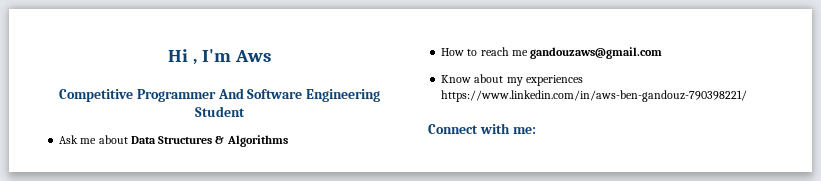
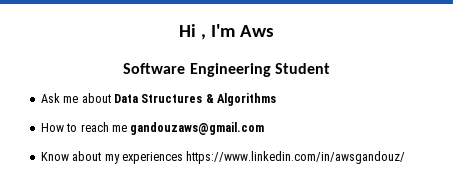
[58,88,244,102] Competitive Programmer And -> (275, 31) none
[441,90,748,102] [428,123,536,134] https://www.linkedin.com/in/aws-ben-gandouz-790398221/ // Connect with me: -> [186,151,406,164] https://www.linkedin.com/in/awsgandouz/

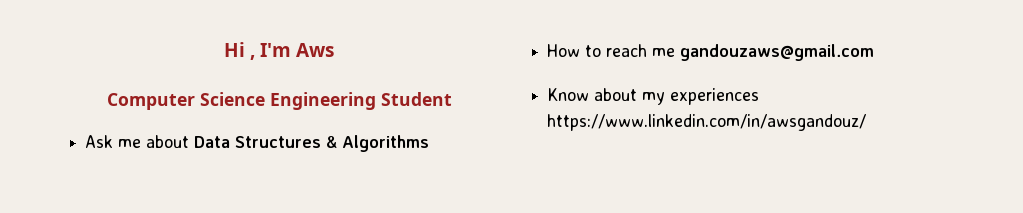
[123,63,186,74] Software -> [106,92,265,110] Computer Science

